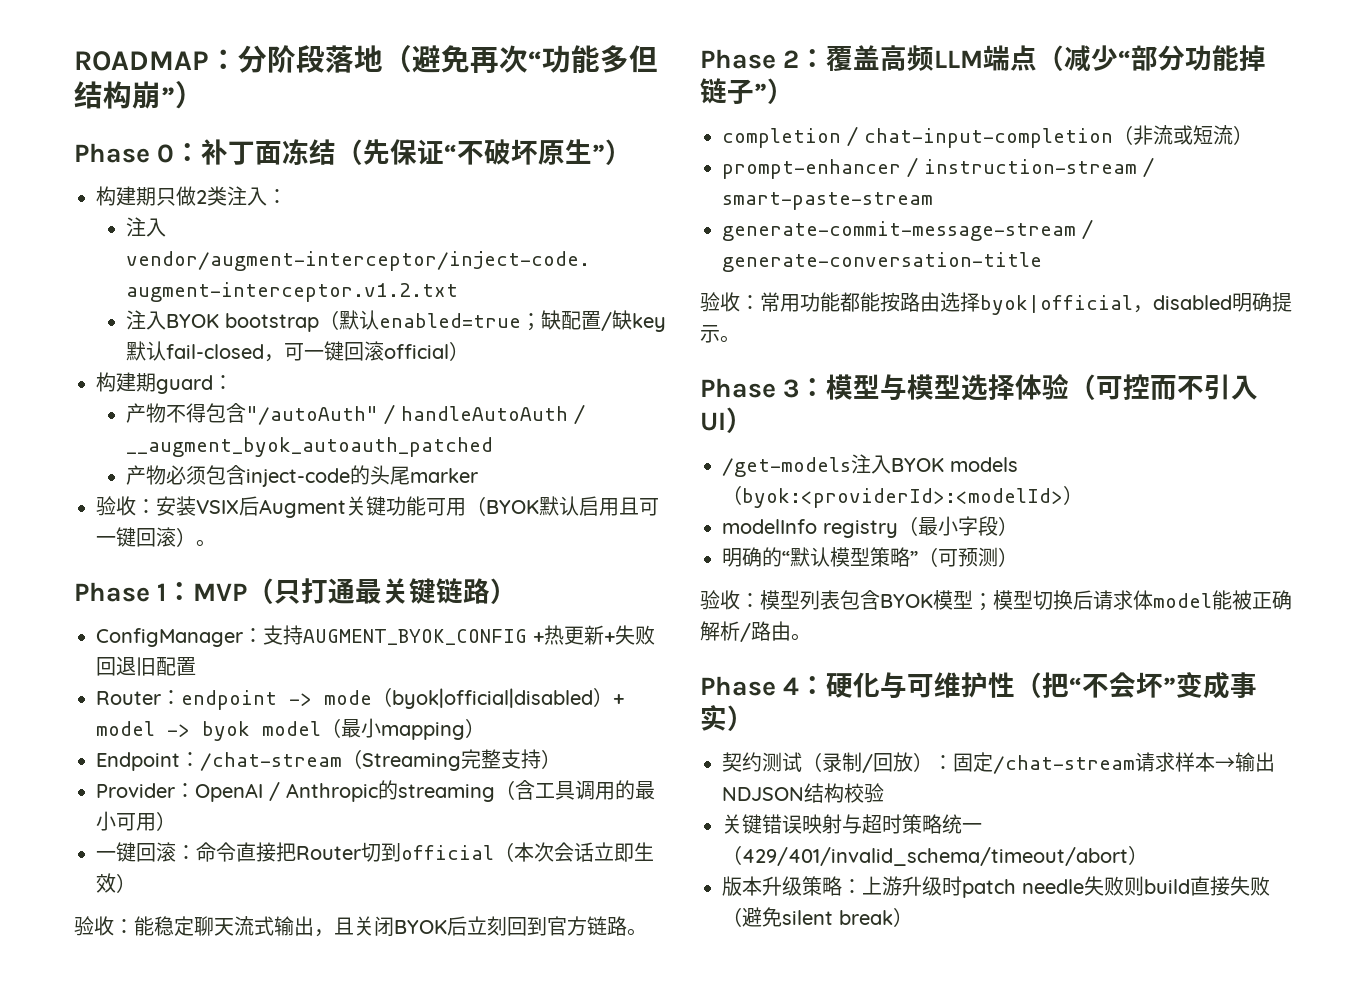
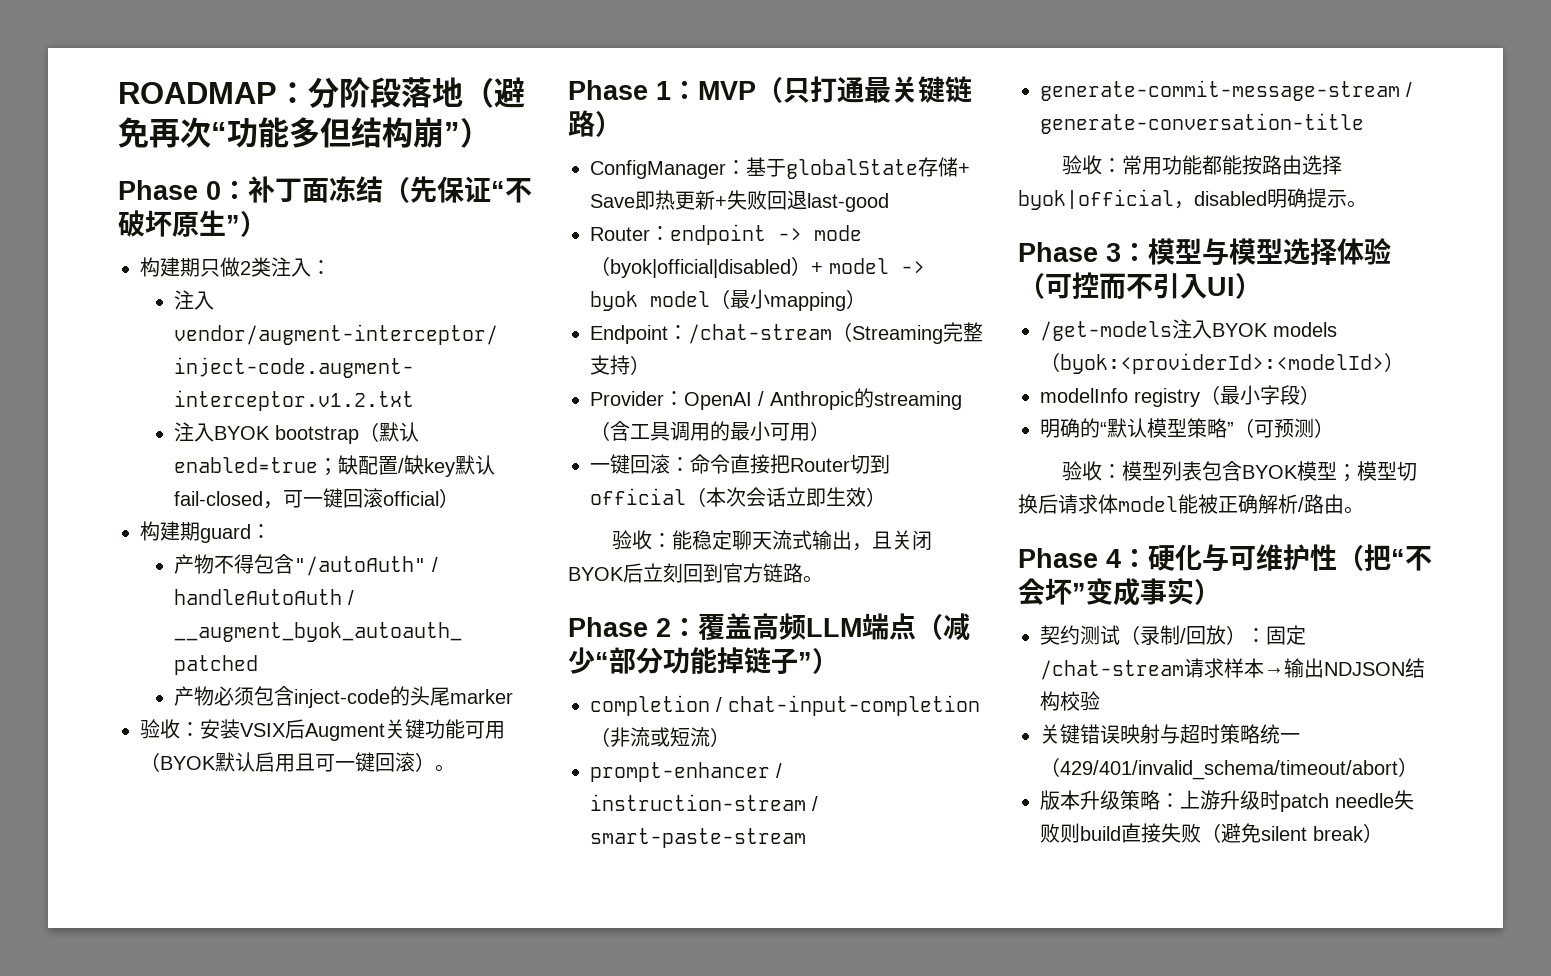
[263,625,544,645] 支持AUGMENT_BYOK_CONFIG + -> [746,157,970,179] [590,191,655,210] 基于globalState存储+ Save即
[136,657,196,676] 旧配置 -> [807,193,889,212] last-good

